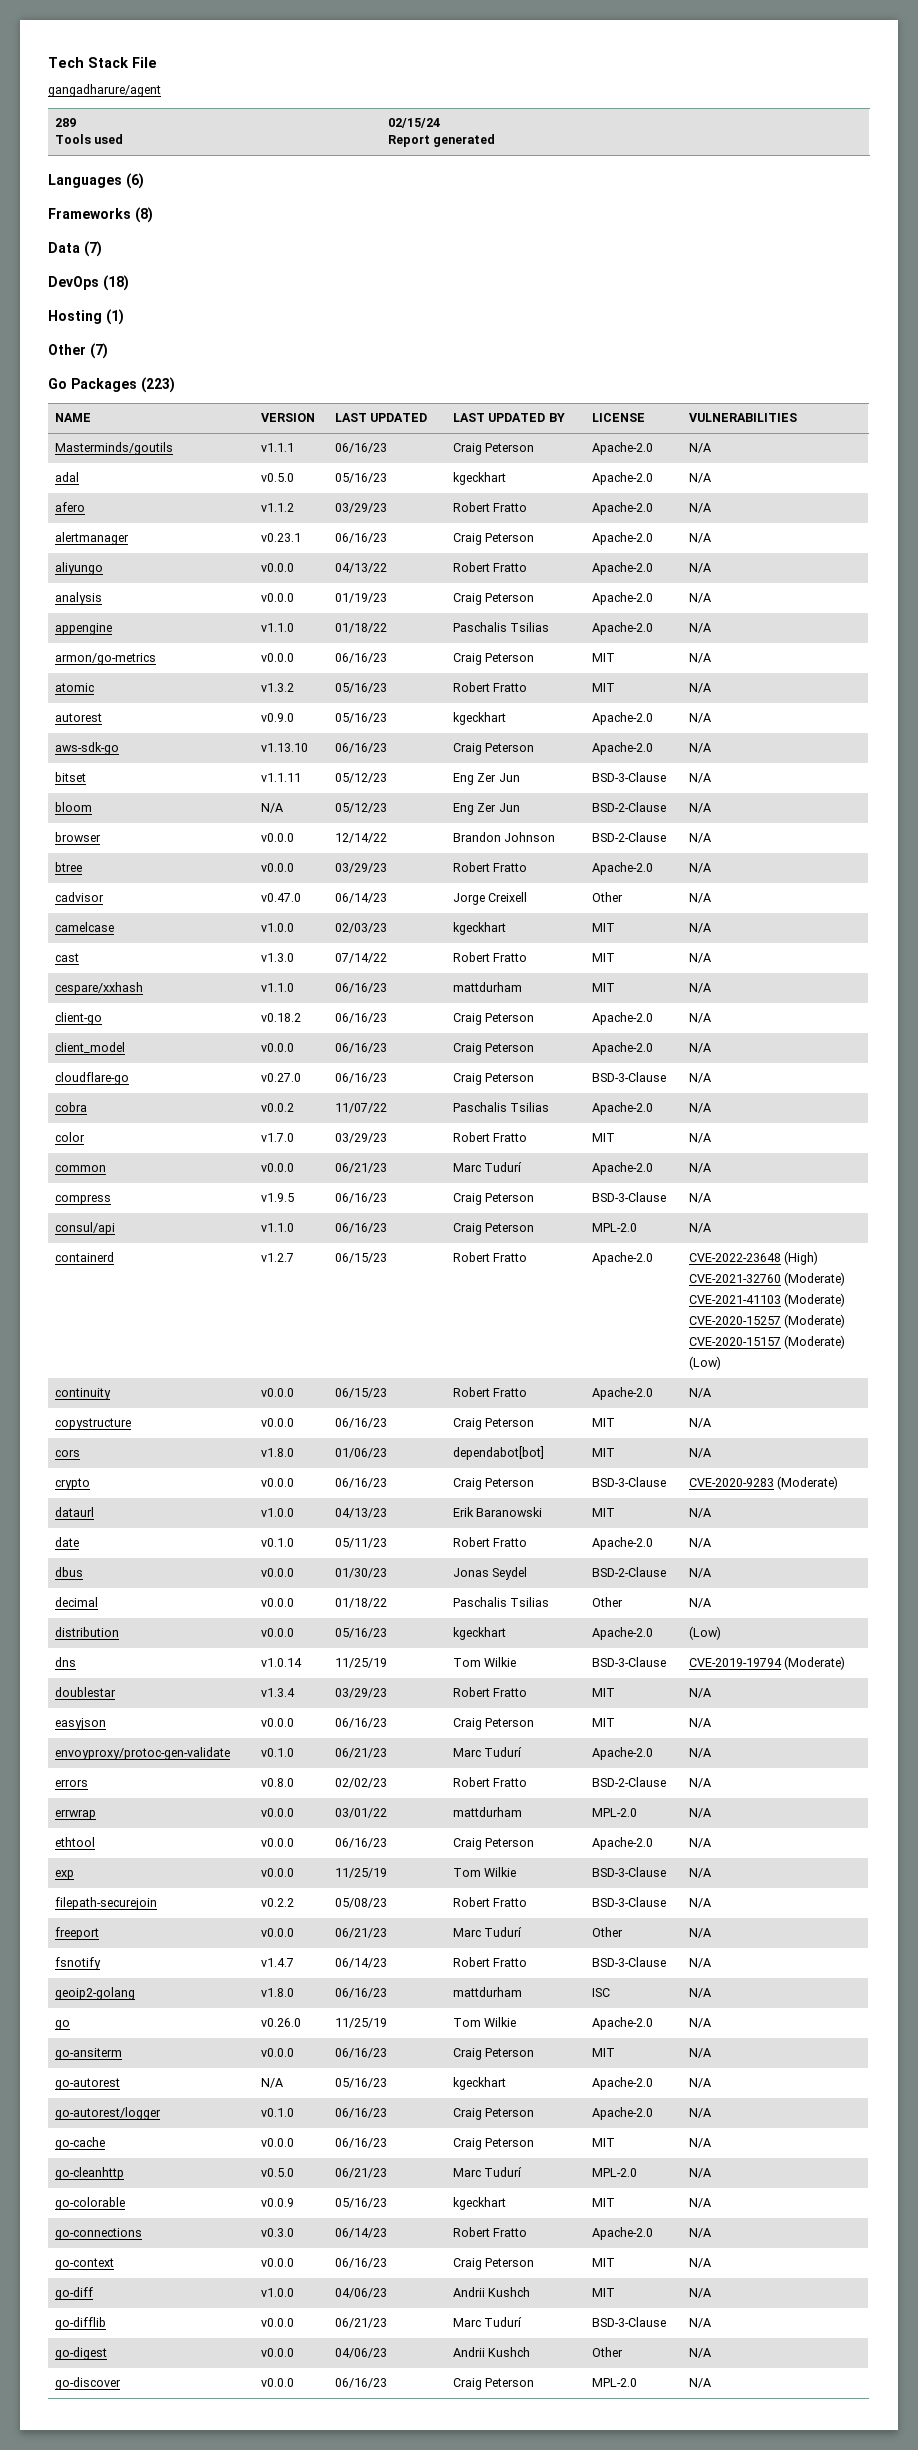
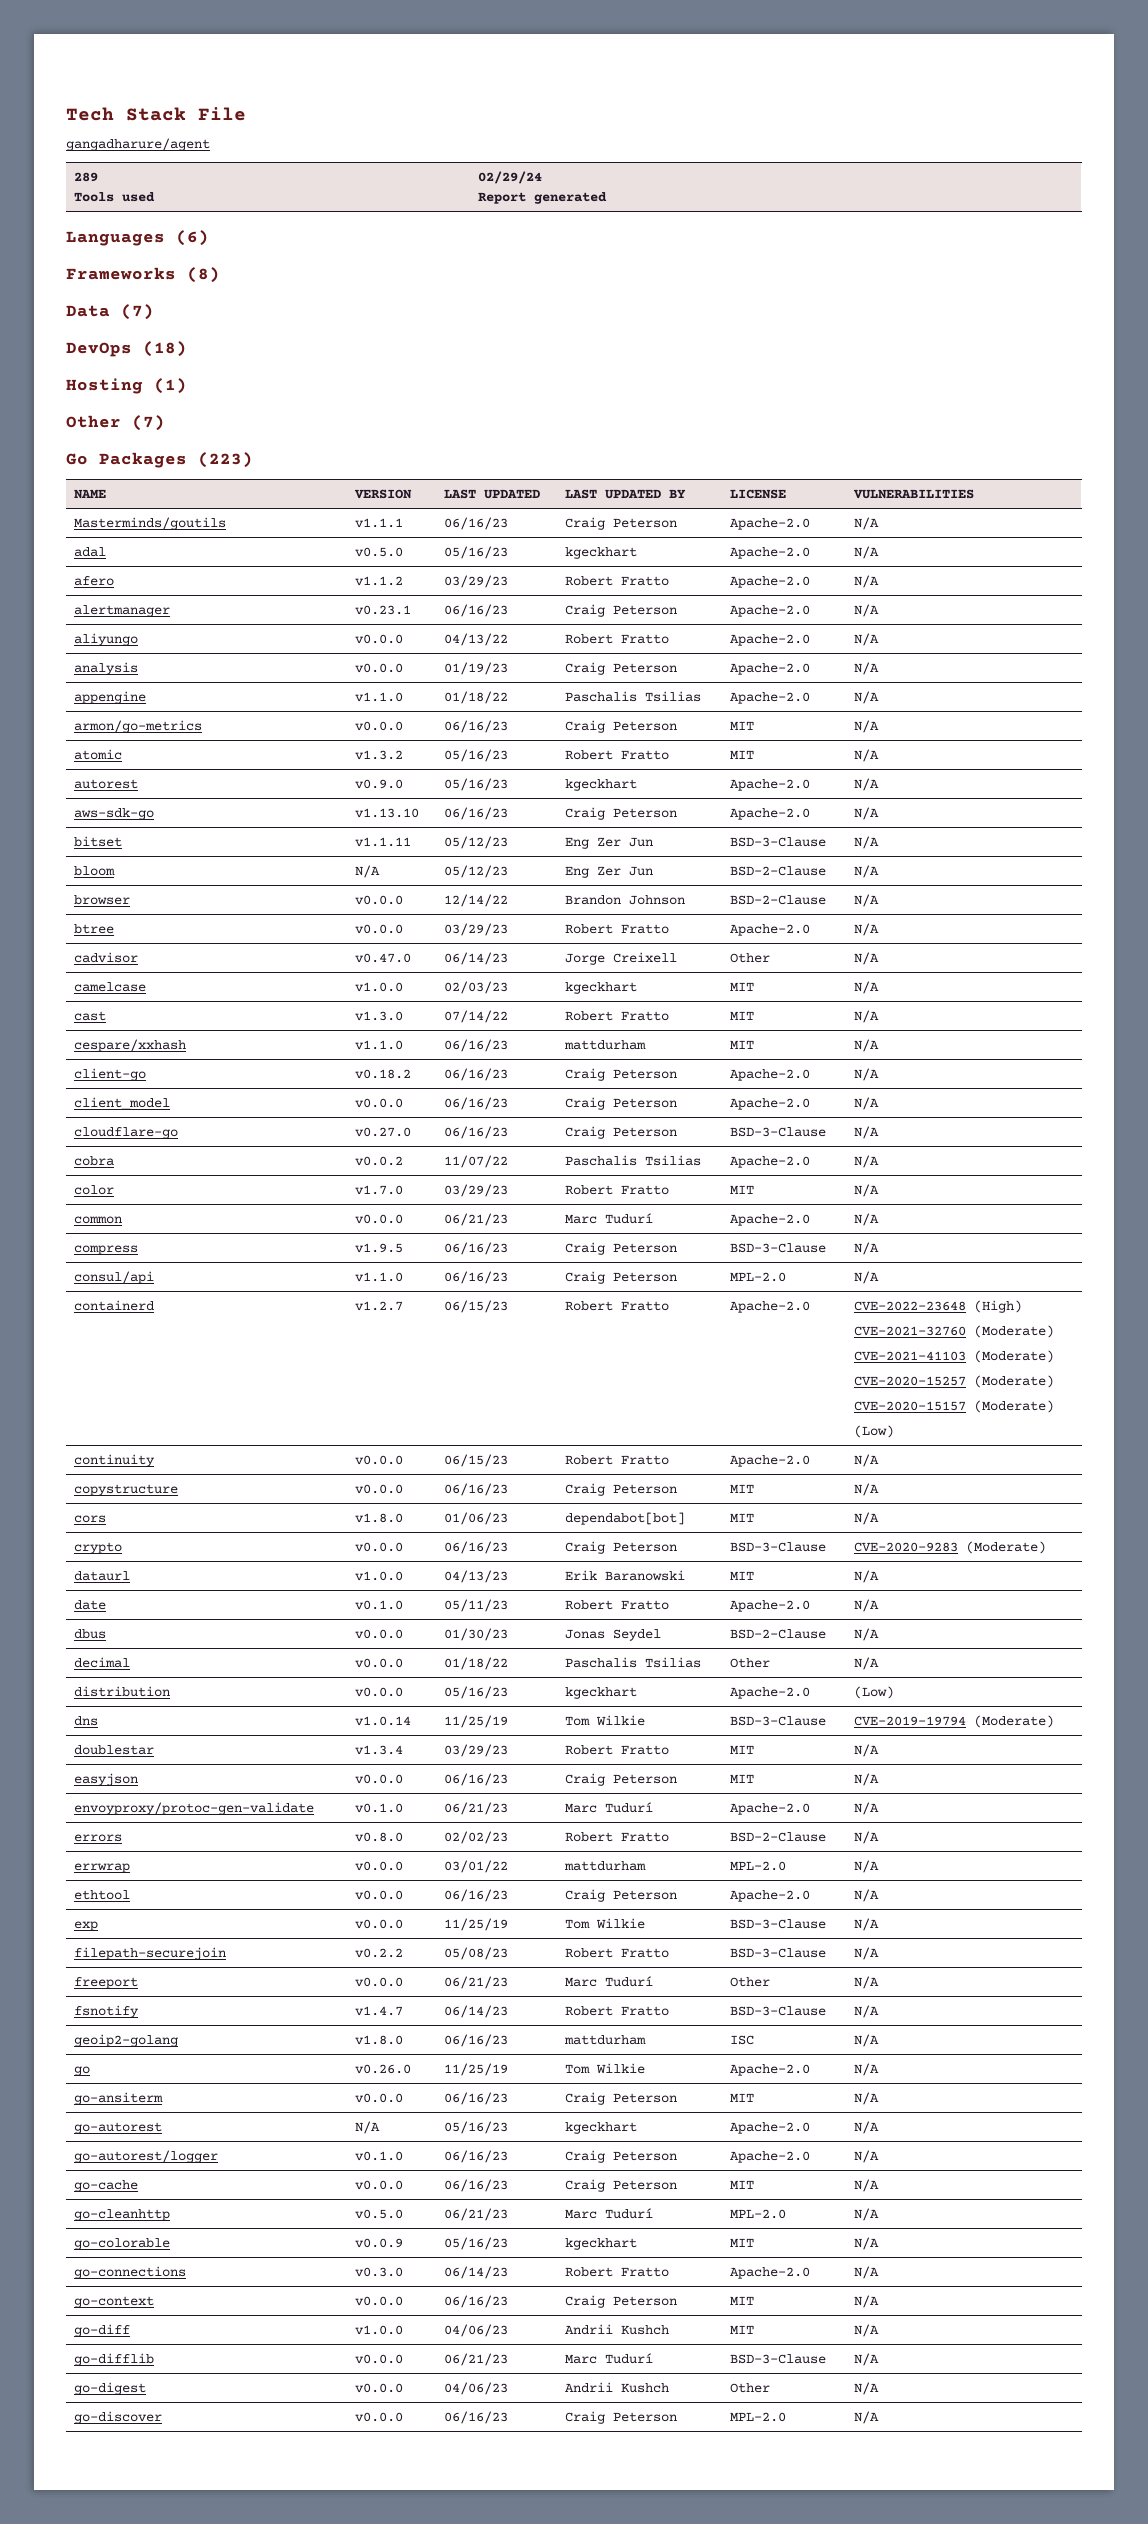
[387,118,440,128] 02/15/24 -> [478,171,543,184] 02/29/24

